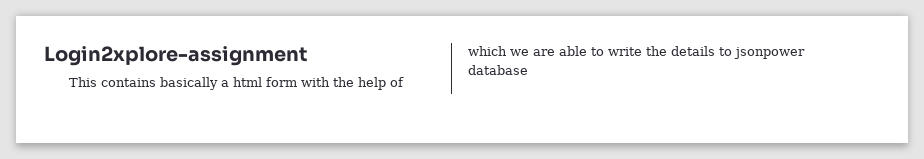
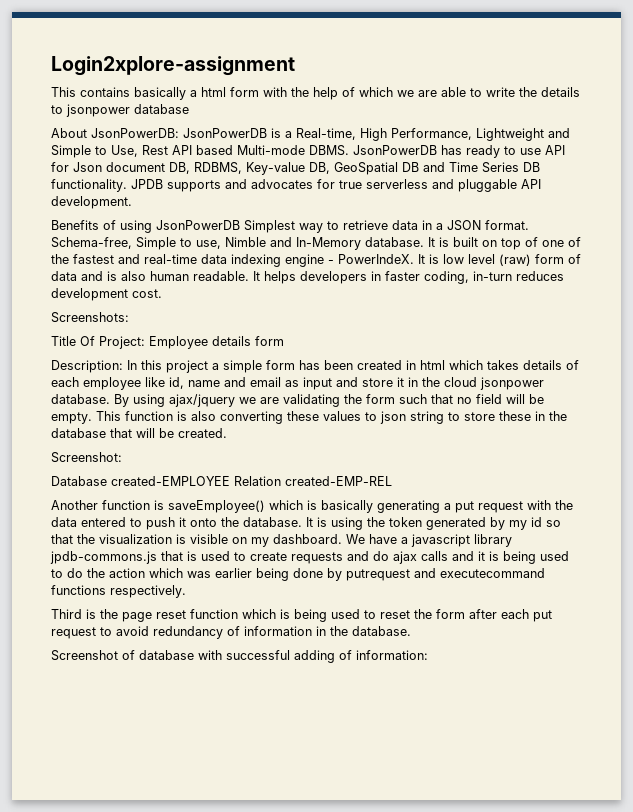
(528, 70) none -> [51,128,570,141] [51,145,565,158] [51,162,540,175] [51,179,541,192] [51,196,132,209] [51,220,529,233] [51,237,581,250] [51,254,581,267] [51,271,564,284] [51,288,162,301] [51,312,129,323] [51,336,284,349] [51,360,579,373] [51,377,544,390] [51,394,544,407] [51,411,567,424] [51,428,227,438] [51,452,122,463] [51,476,392,486] [51,500,573,513] [51,517,561,530] [51,534,512,547] [50,551,569,564] [51,568,545,581] [51,585,186,598] [51,609,552,622] [51,626,411,639] [51,650,428,663] // About JsonPowerDB: JsonPowerDB is a Real-time, High Performance, Lightweight and Simple to Use, Rest API based Multi-mode DBMS. JsonPowerDB has ready to use API for Json document DB, RDBMS, Key-value DB, GeoSpatial DB and Time Series DB functionality. JPDB supports and advocates for true serverless and pluggable API development. // Benefits of using JsonPowerDB Simplest way to retrieve data in a JSON format. Schema-free, Simple to use, Nimble and In-Memory database. It is built on top of one of the fastest and real-time data indexing engine - PowerIndeX. It is low level (raw) form of data and is also human readable. It helps developers in faster coding, in-turn reduces development cost. // Screenshots: // Title Of Project: Employee details form // Description: In this project a simple form has been created in html which takes details of each employee like id, name and email as input and store it in the cloud jsonpower database. By using ajax/jquery we are validating the form such that no field will be empty. This function is also converting these values to json string to store these in the database that will be created. // Screenshot: // Database created-EMPLOYEE Relation created-EMP-REL // Another function is saveEmployee() which is basically generating a put request with the data entered to push it onto the database. It is using the token generated by my id so that the visualization is visible on my dashboard. We have a javascript library jpdb-commons.js that is used to create requests and do ajax calls and it is being used to do the action which was earlier being done by putrequest and executecommand functions respectively. // Third is the page reset function which is being used to reset the form after each put request to avoid redundancy of information in the database. // Screenshot of database with successful adding of information:

